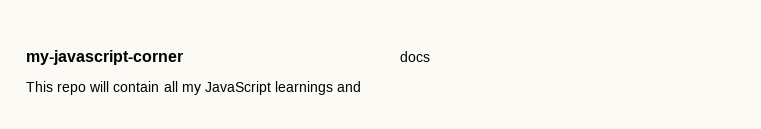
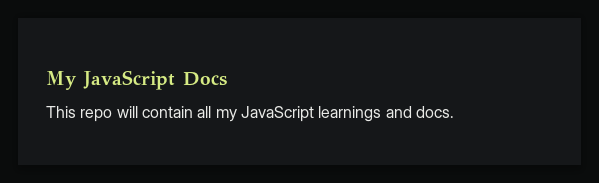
[26,50,183,65] my-javascript-corner -> [46,70,227,90] My JavaScript Docs
[400,51,430,62] docs -> [415,106,454,118] docs.

